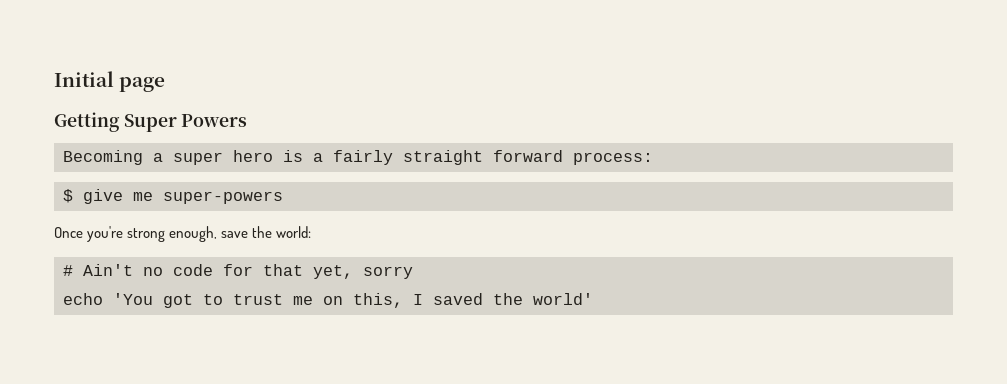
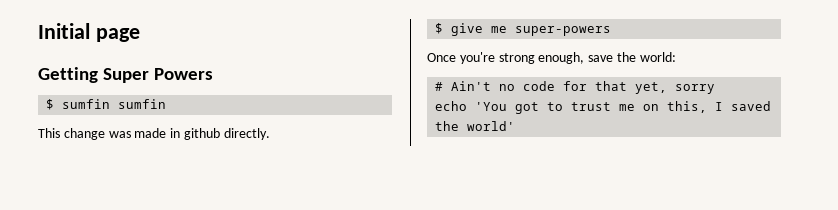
[63,150,653,165] Becoming a super hero is a fairly straight forward process: -> [46,99,167,110] [38,128,270,140] $ sumfin sumfin // This change was made in github directly.

